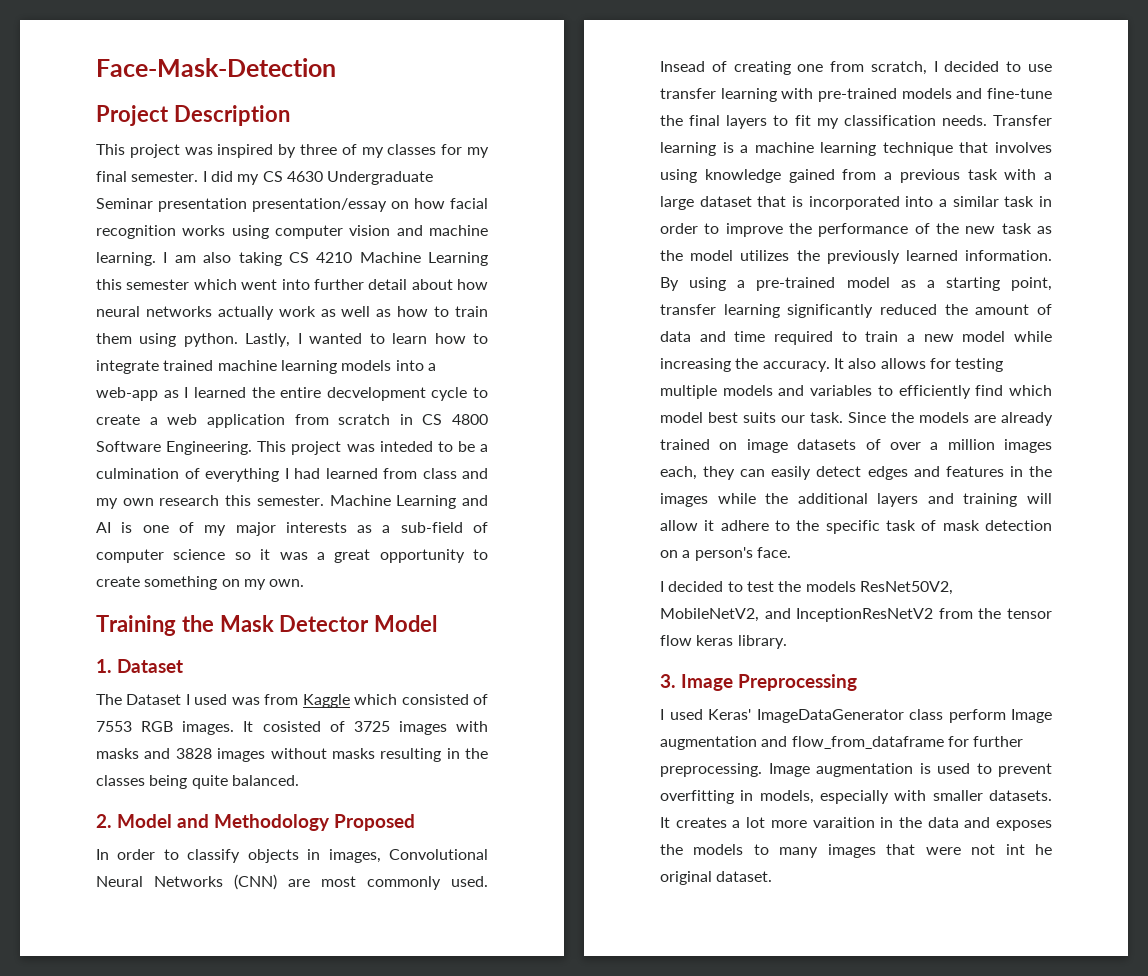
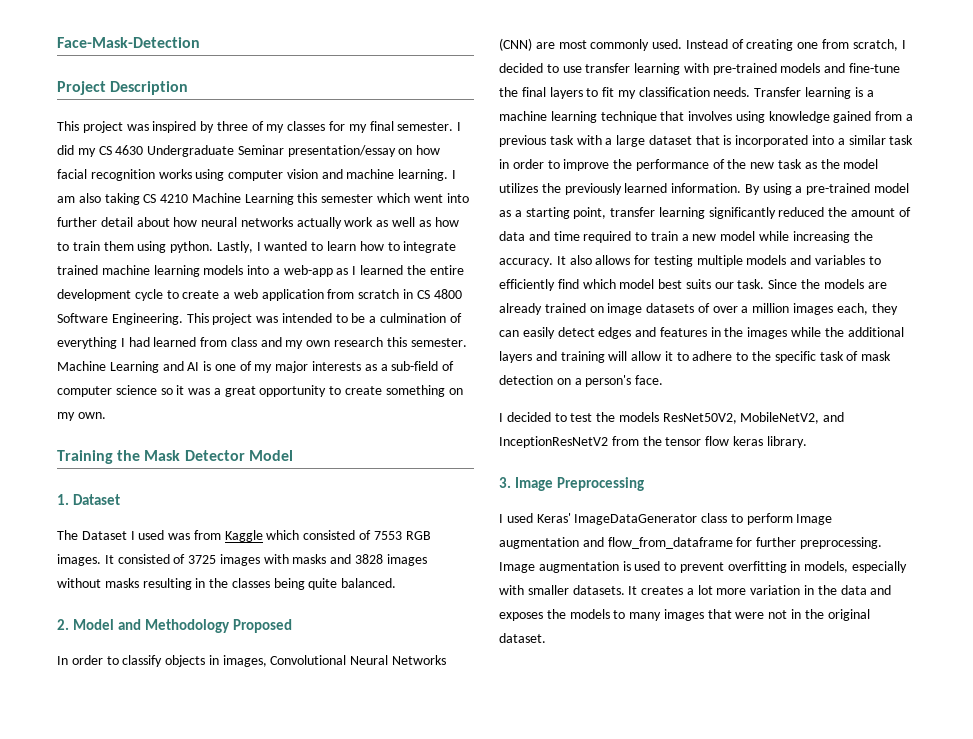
[158,198,247,212] presentation -> (284, 150) none
[326,387,426,401] decvelopment -> [57,289,131,301] development
[379,441,433,452] inteded -> [281,313,332,323] intended
[262,721,321,732] cosisted -> [117,554,170,564] consisted
[660,61,705,72] Insead -> [685,39,728,49] Instead
(715, 525) none -> [676,352,689,361] to
(943, 714) none -> [730,514,743,523] to
[812,817,875,828] varaition -> [750,585,801,595] variation
[1005,844,1052,855] int he -> [791,609,824,619] in the

